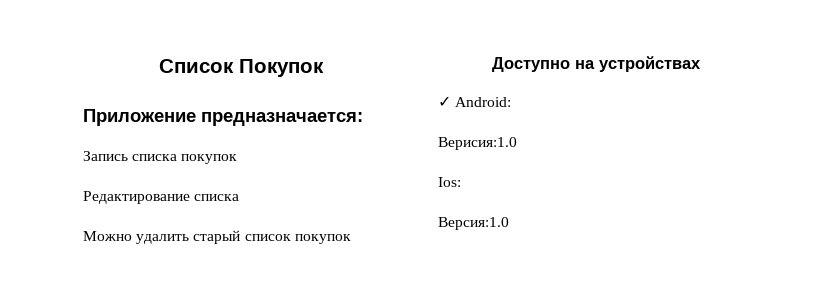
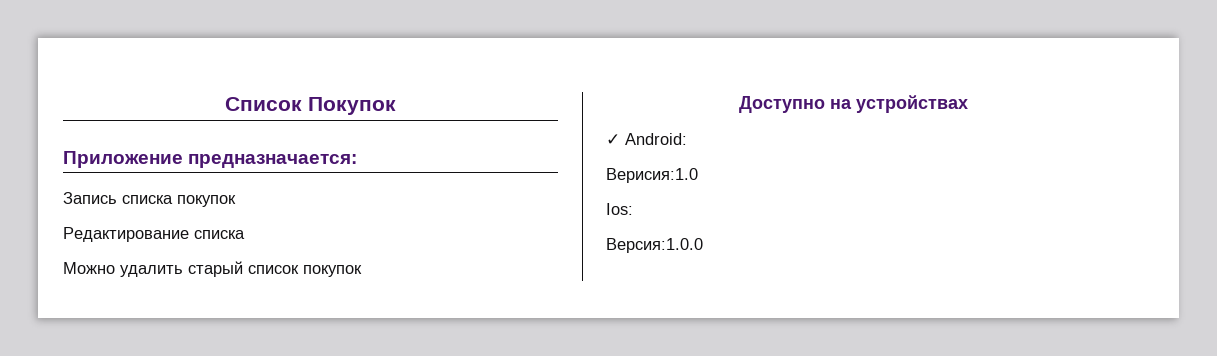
[438,217,509,230] Версия:1.0 -> [606,238,703,253] Версия:1.0.0

